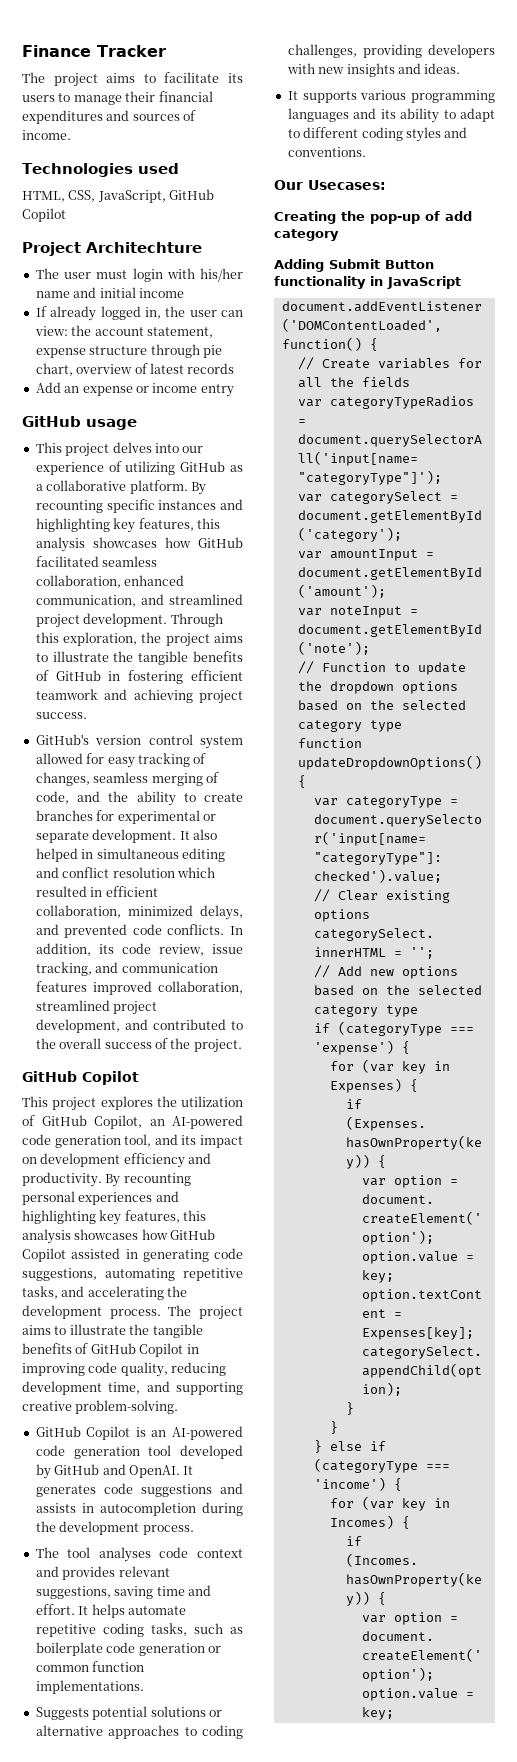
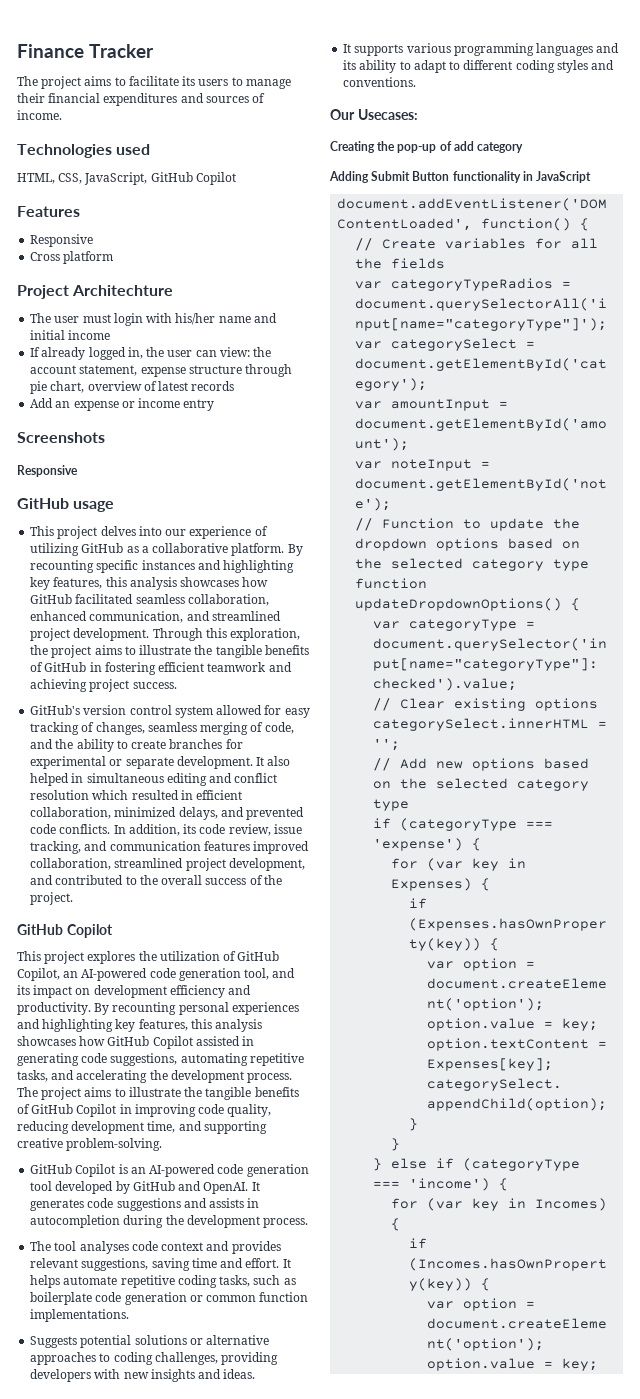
(66, 215) none -> [17,206,80,217] [30,234,94,247] [30,251,114,264] // Features // Responsive // Cross platform
(234, 390) none -> [17,432,105,443] [17,465,78,477] // Screenshots // Responsive

